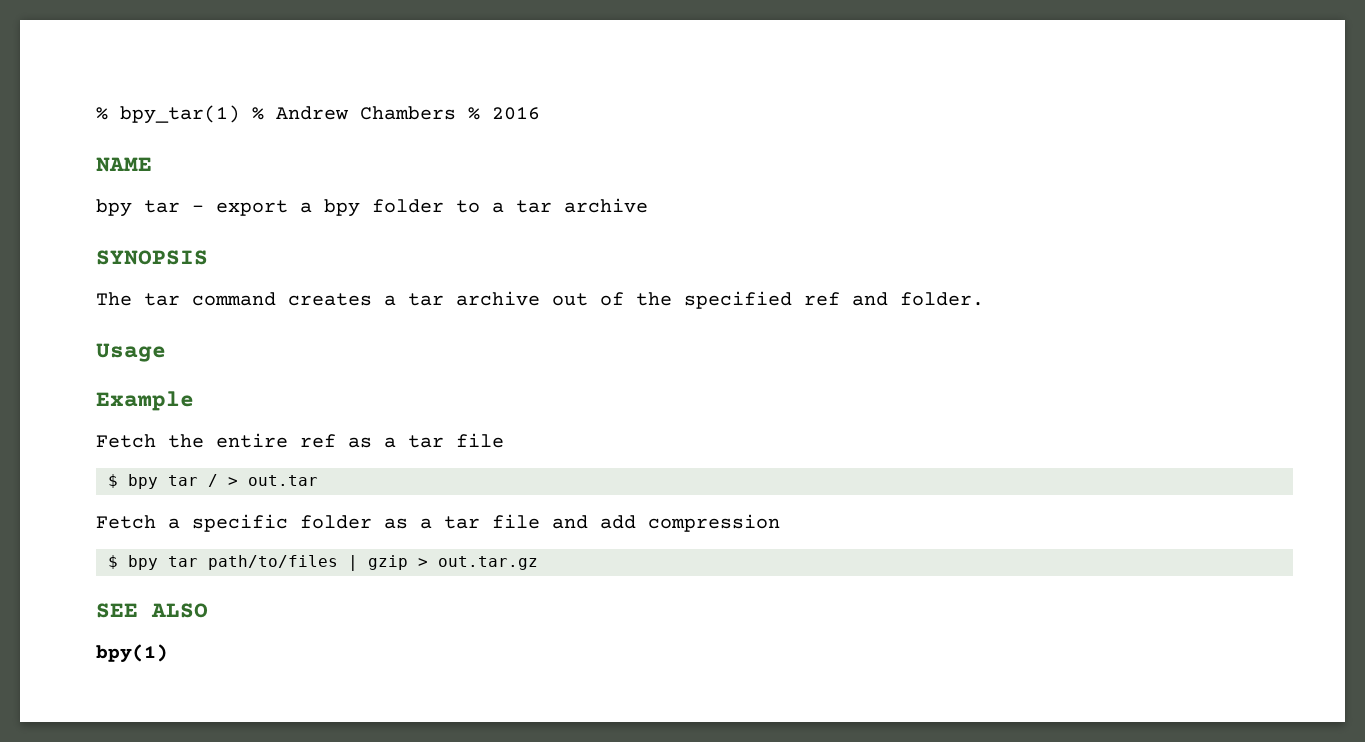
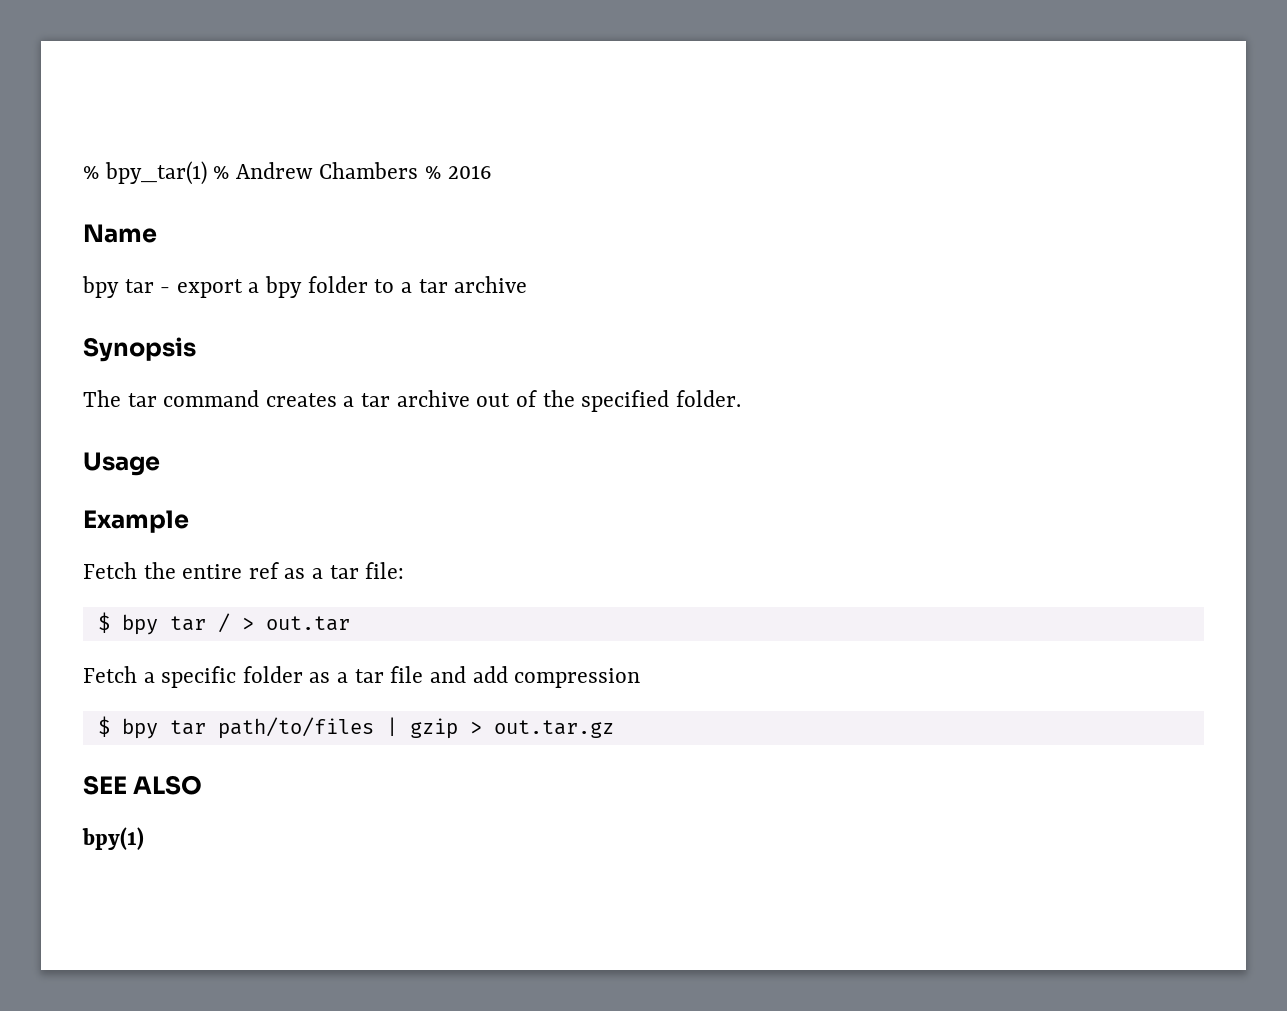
[96,157,152,172] NAME -> [83,224,157,243] Name
[96,250,208,265] SYNOPSIS -> [83,337,196,362] Synopsis
[804,292,888,306] ref and -> (670, 401) none
[456,433,504,448] file -> [365,562,405,579] file:

